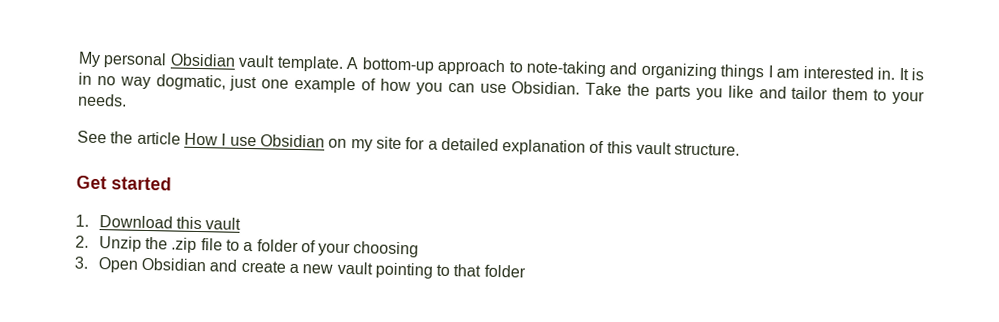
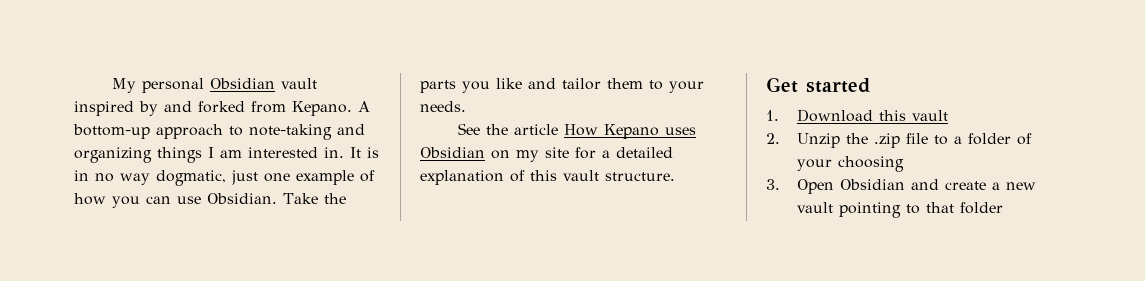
[276,55,344,72] template. -> [74,101,352,116] inspired by and forked from Kepano.
[221,133,257,147] I use -> [604,124,697,139] Kepano uses

